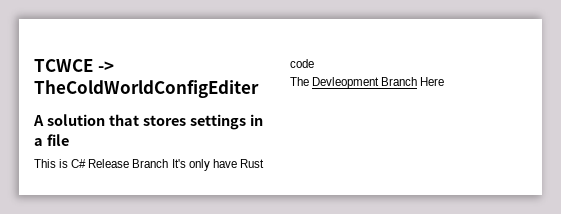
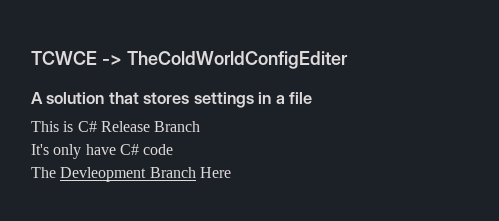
(169, 163) none -> (201, 126) //
[239,159,264,168] Rust -> [119,144,139,155] C#

